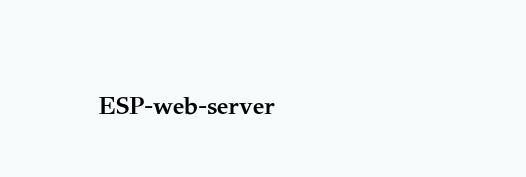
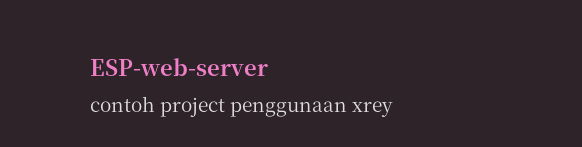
(275, 105) none -> [90,96,394,117] // contoh project penggunaan xrey

